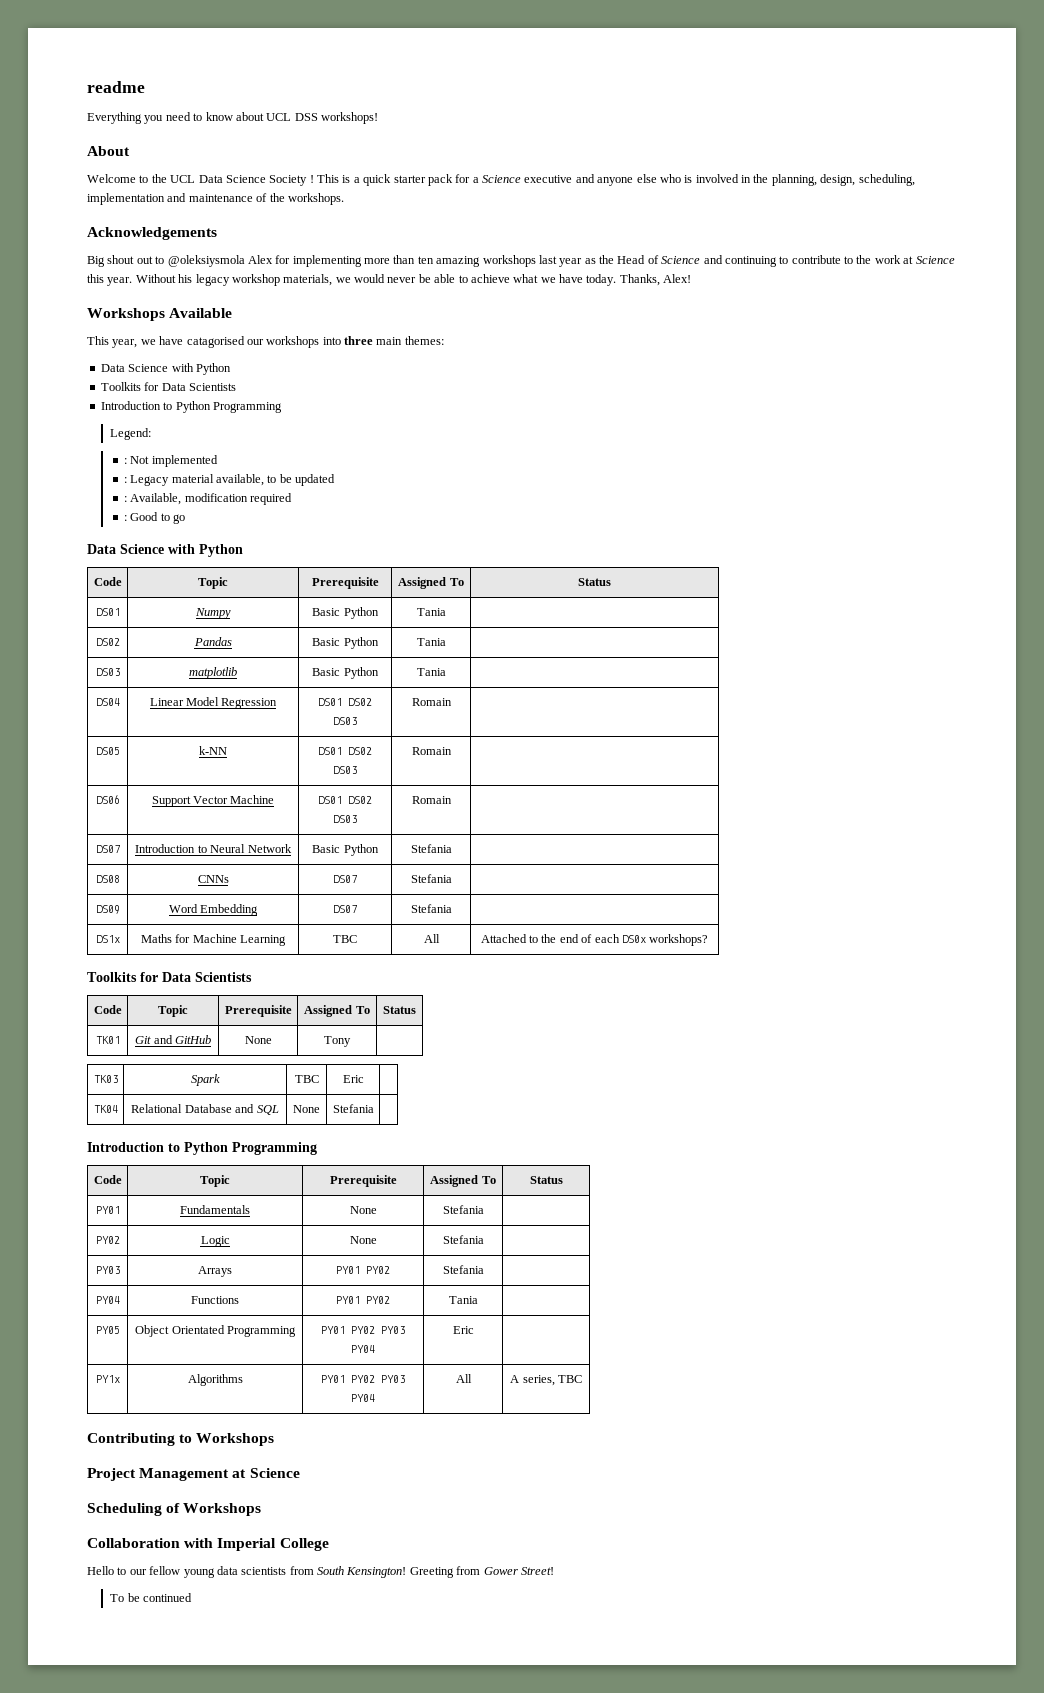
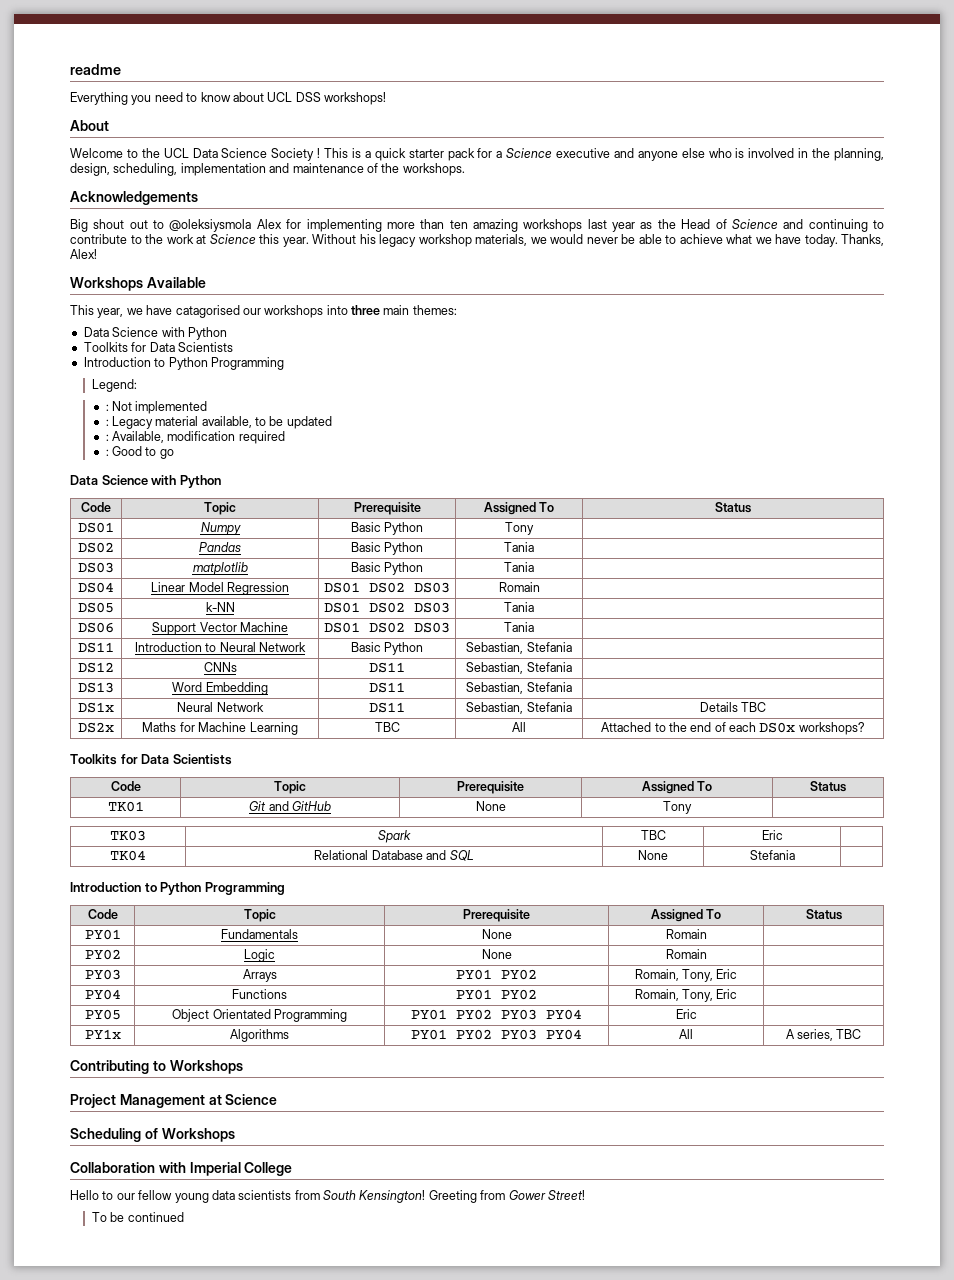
[416,608,446,616] Tania -> [505,522,534,535] Tony
[411,747,452,755] Romain -> [504,602,534,612] Tania
[411,796,452,804] [95,845,120,853] Romain | // DS07 -> [504,622,534,632] [78,642,114,653] Tania | // DS11
[410,844,452,853] [95,875,120,883] Stefania | // DS08 -> [466,642,572,654] [78,662,114,673] Sebastian, Stefania | // DS12
[333,875,357,883] [410,874,452,883] [95,905,120,914] DS07 | Stefania | // DS09 -> [369,662,405,673] [466,662,572,674] [78,682,114,693] DS11 | Sebastian, Stefania | // DS13
[333,905,357,913] DS07 | -> [369,682,405,693] [466,682,524,694] DS11 | Sebastian,
(120, 939) none -> [177,702,264,712] [369,702,405,713] [466,702,572,714] [699,702,767,712] [78,722,114,733] | Neural Network | DS11 | Sebastian, Stefania | Details TBC // DS2x
[442,1205,484,1214] Stefania -> [665,929,707,939] Romain
[442,1235,484,1244] Stefania -> [665,949,707,959] Romain
[442,1265,484,1274] Stefania -> [634,969,738,982] Romain, Tony, Eric
[448,1296,478,1304] Tania -> [634,989,738,1002] Romain, Tony, Eric

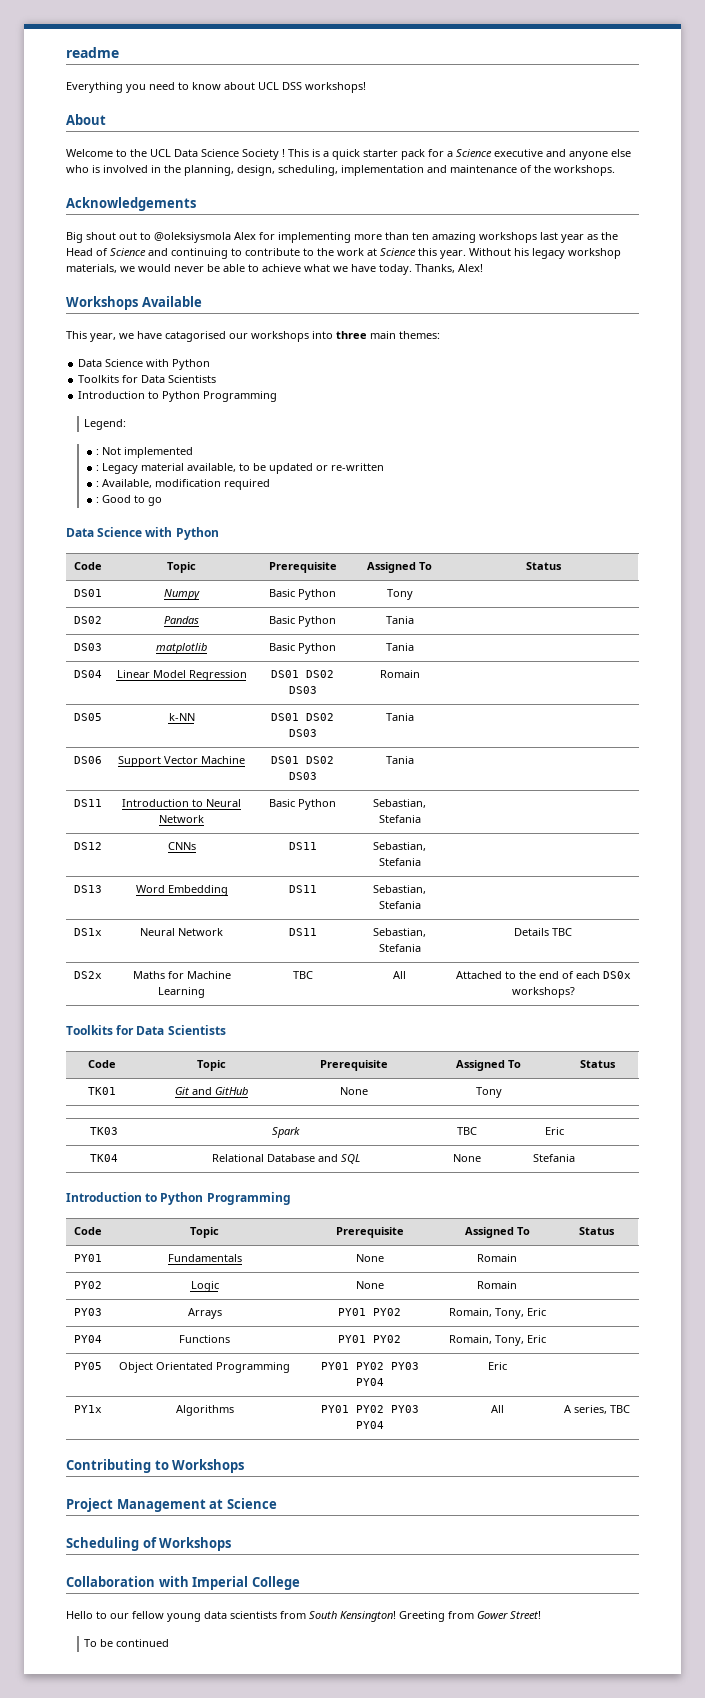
(332, 422) none -> [316,463,385,471] or re-written

